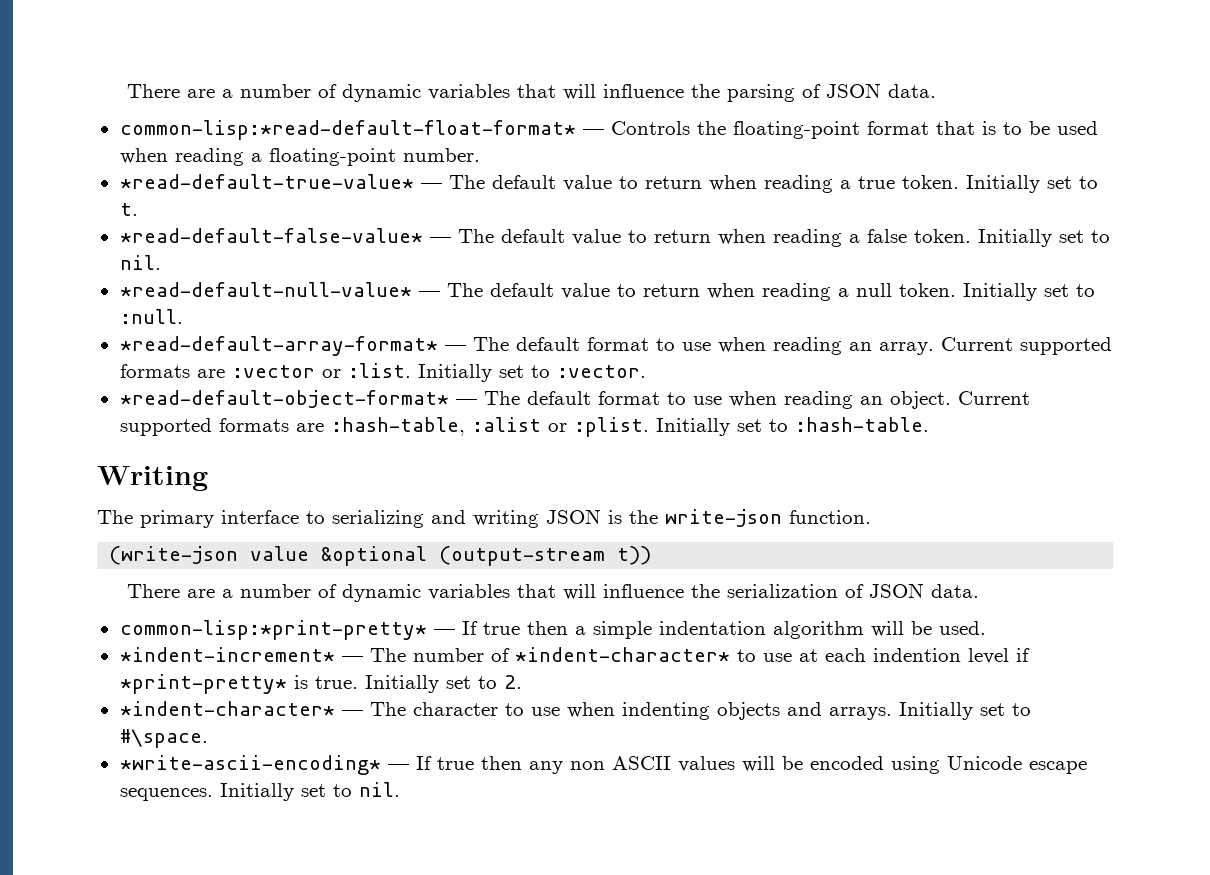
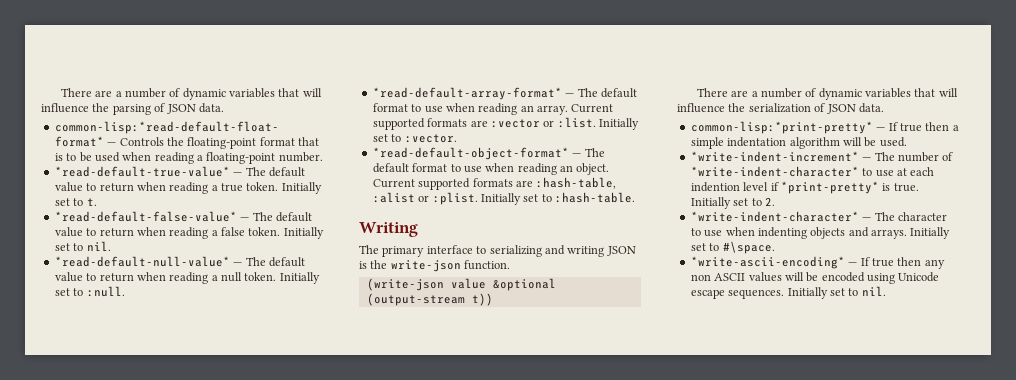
[119,647,335,662] *indent-increment* -> [690,151,859,162] *write-indent-increment*
[514,647,730,662] *indent-character* -> [690,166,859,177] *write-indent-character*
[119,701,335,716] *indent-character* -> [690,211,859,222] *write-indent-character*

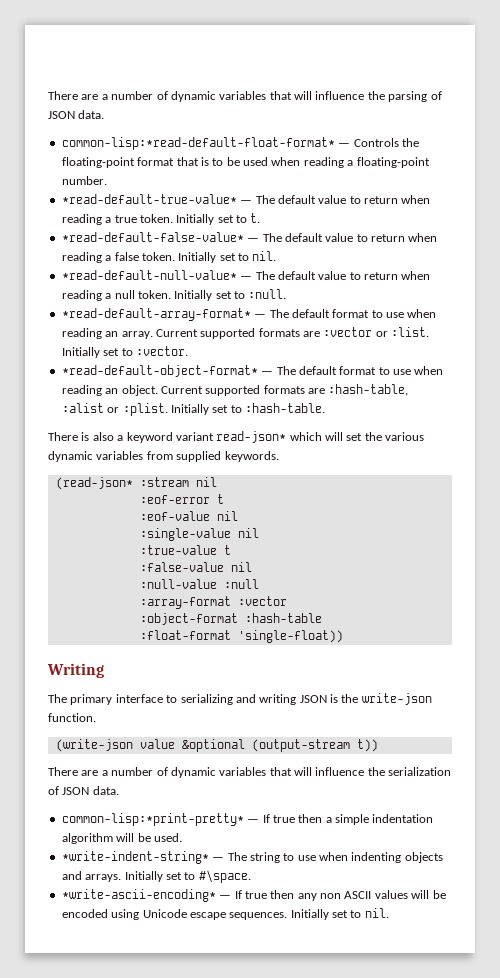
(635, 197) none -> [48,431,425,443] [48,451,279,462] [55,477,217,490] [139,494,224,504] [139,511,238,521] [139,528,259,541] [139,545,231,555] [139,562,252,572] [139,579,259,589] [139,596,287,609] [139,613,322,625] [139,630,343,643] // There is also a keyword variant read-json* which will set the various dynamic variables from supplied keywords. // (read-json* :stream nil // :eof-error t // :eof-value nil // :single-value nil // :true-value t // :false-value nil // :null-value :null // :array-format :vector // :object-format :hash-table // :float-format 'single-float))
[690,151,954,162] [690,166,935,177] [690,181,919,194] [690,197,775,209] [690,211,947,222] *write-indent-increment* — The number of *write-indent-character* to use at each indention level if *print-pretty* is true. Initially set to 2. // *write-indent-character* — The character -> [61,851,280,864] *write-indent-string* — The string

